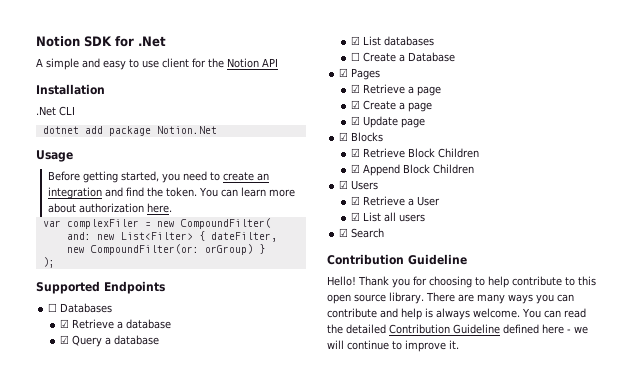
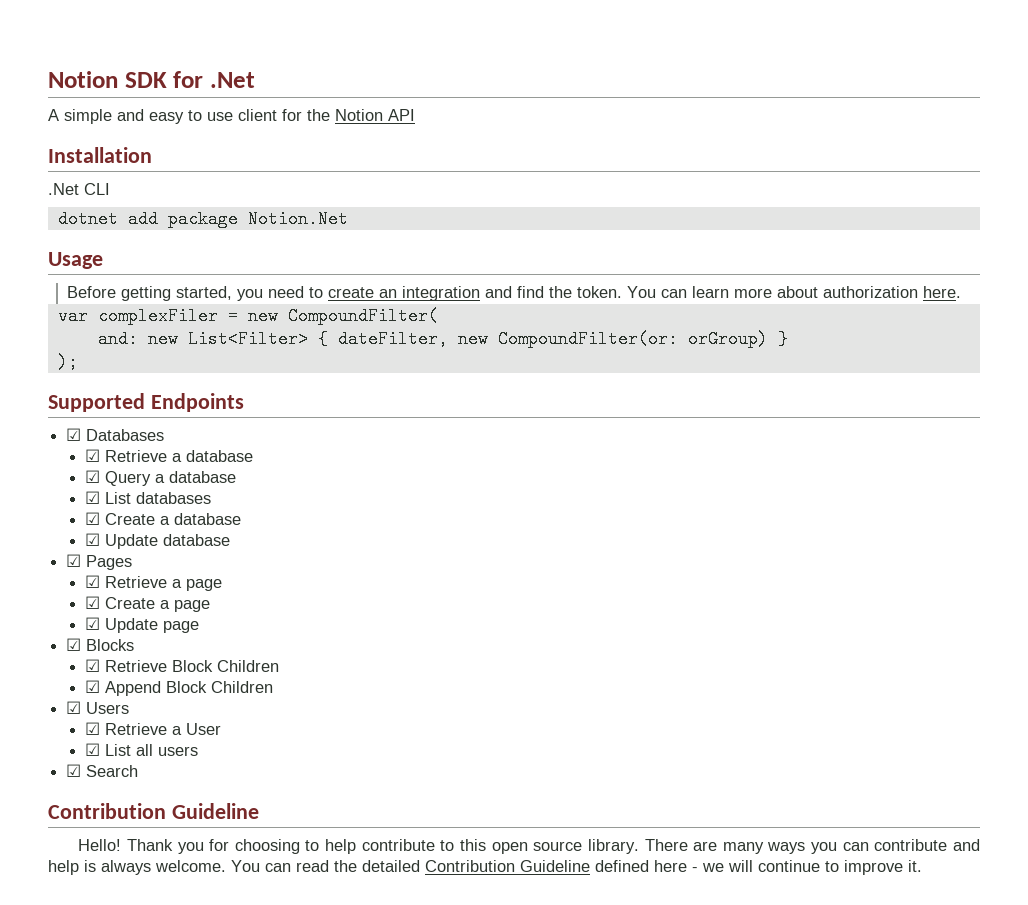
[48,303,58,312] ☐ -> [66,428,82,441] ☑
[351,52,456,62] ☐ Create a Database -> [85,512,242,525] [85,533,231,549] ☑ Create a database // ☑ Update database

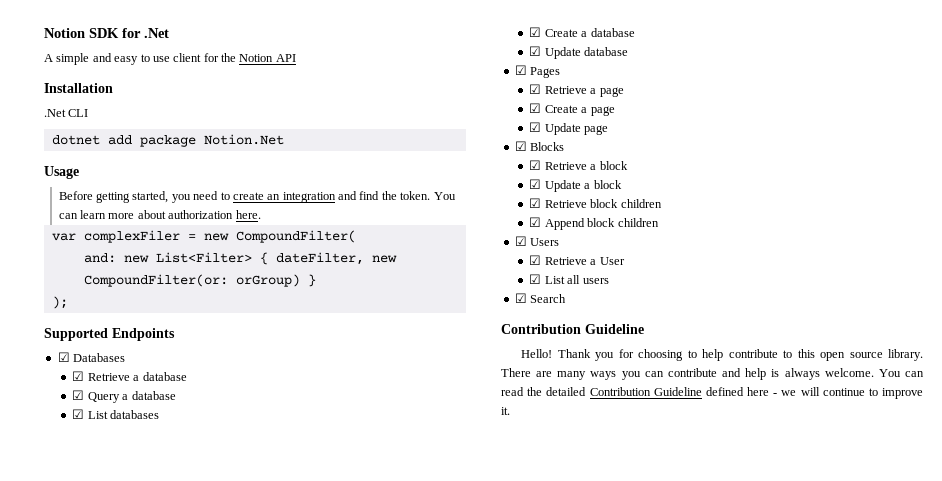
[172,660,280,672] Block Children -> [590,161,628,170] [529,179,622,192] [529,198,662,208] a block // ☑ Update a block // ☑ Retrieve block children
[166,681,274,693] Block Children -> [587,218,659,227] block children

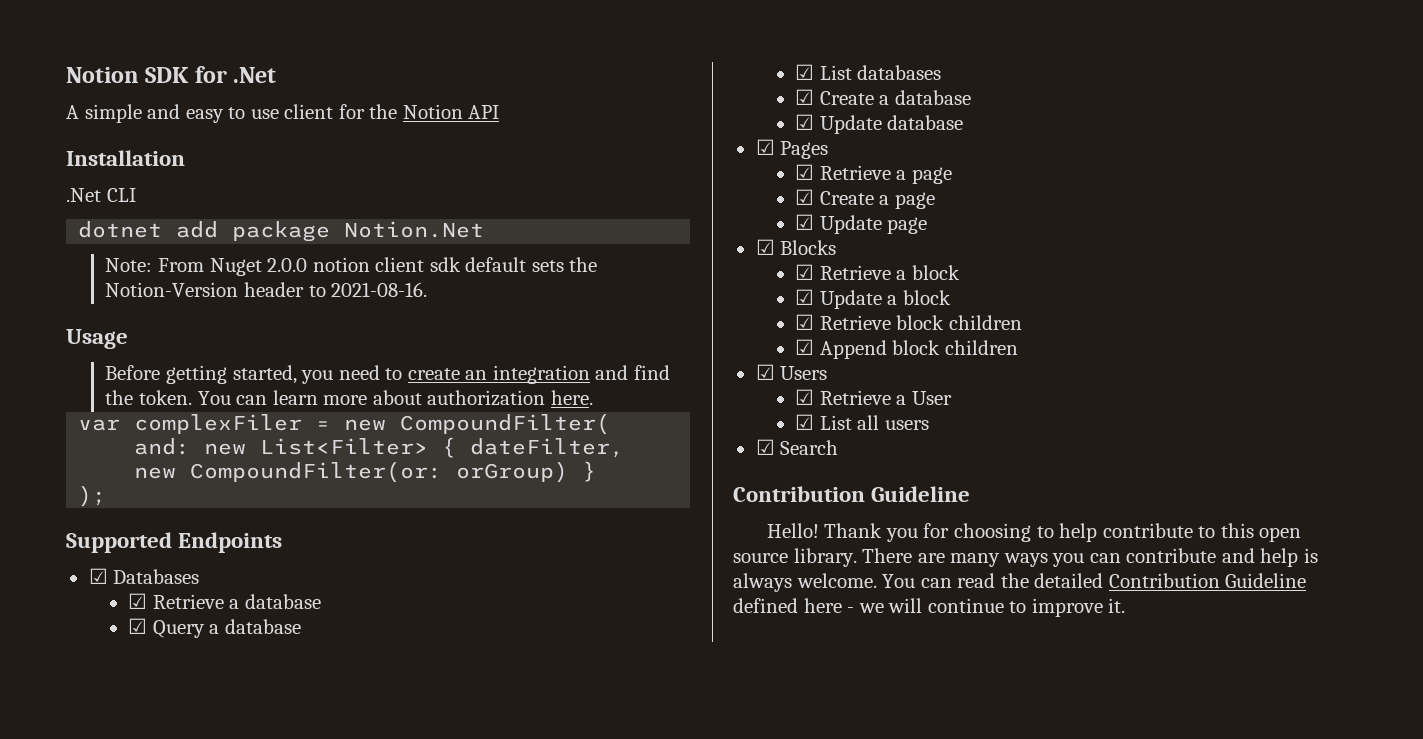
(284, 139) none -> [105,257,598,276] [105,282,428,297] // Note: From Nuget 2.0.0 notion client sdk default sets the Notion-Version header to 2021-08-16.

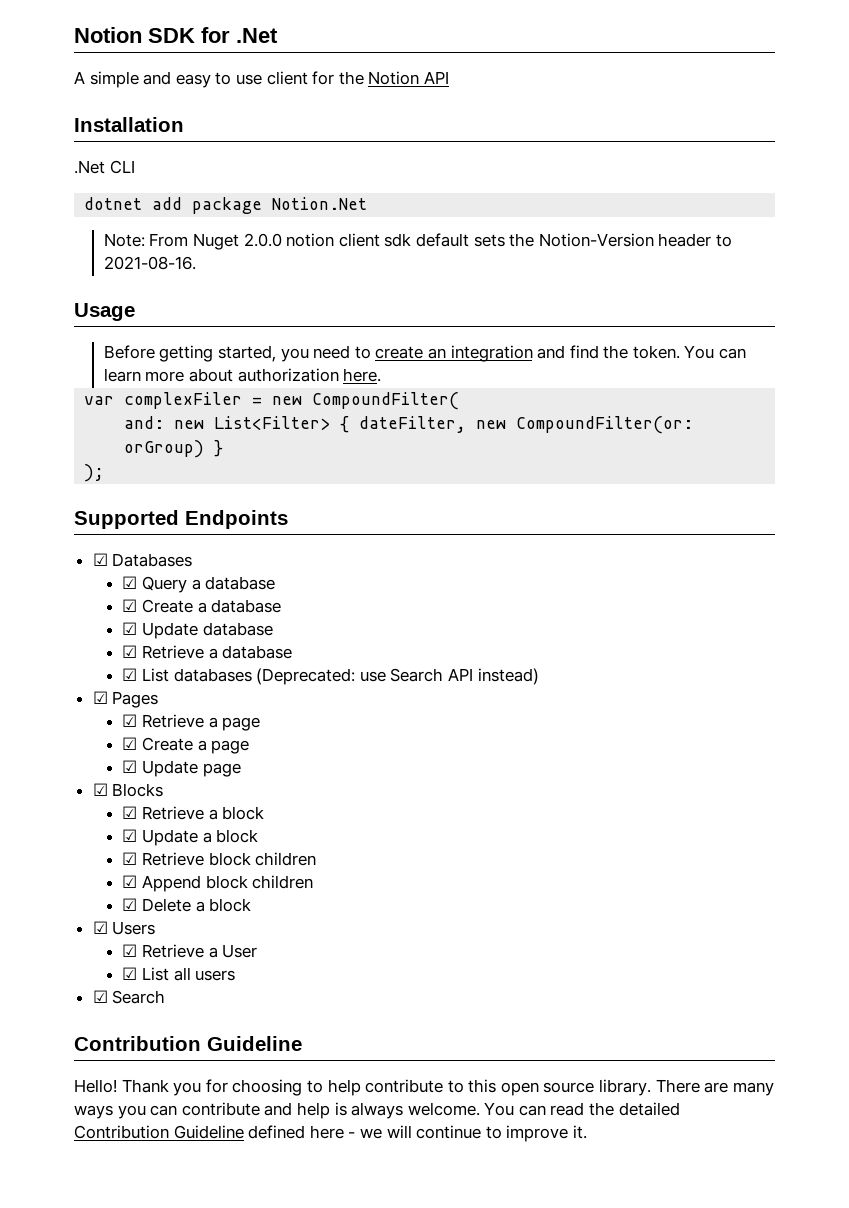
[128,593,321,609] // ☑ Retrieve a database -> (193, 560) none
[795,64,942,80] // ☑ List databases -> (276, 583) none
(964, 122) none -> [122,645,293,659] [122,668,539,685] // ☑ Retrieve a database // ☑ List databases (Deprecated: use Search API instead)
(1018, 347) none -> [122,898,252,912] // ☑ Delete a block

